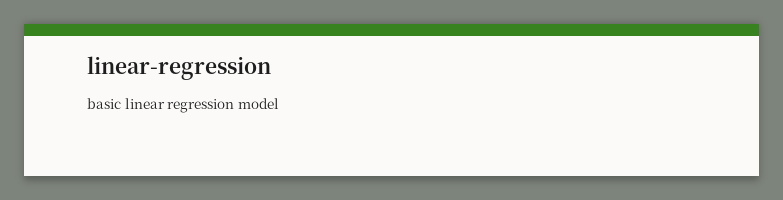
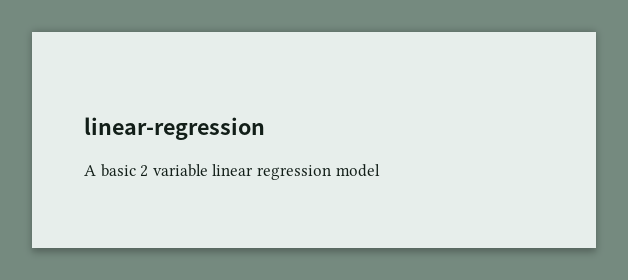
[87,98,121,109] basic -> [84,164,208,177] A basic 2 variable

